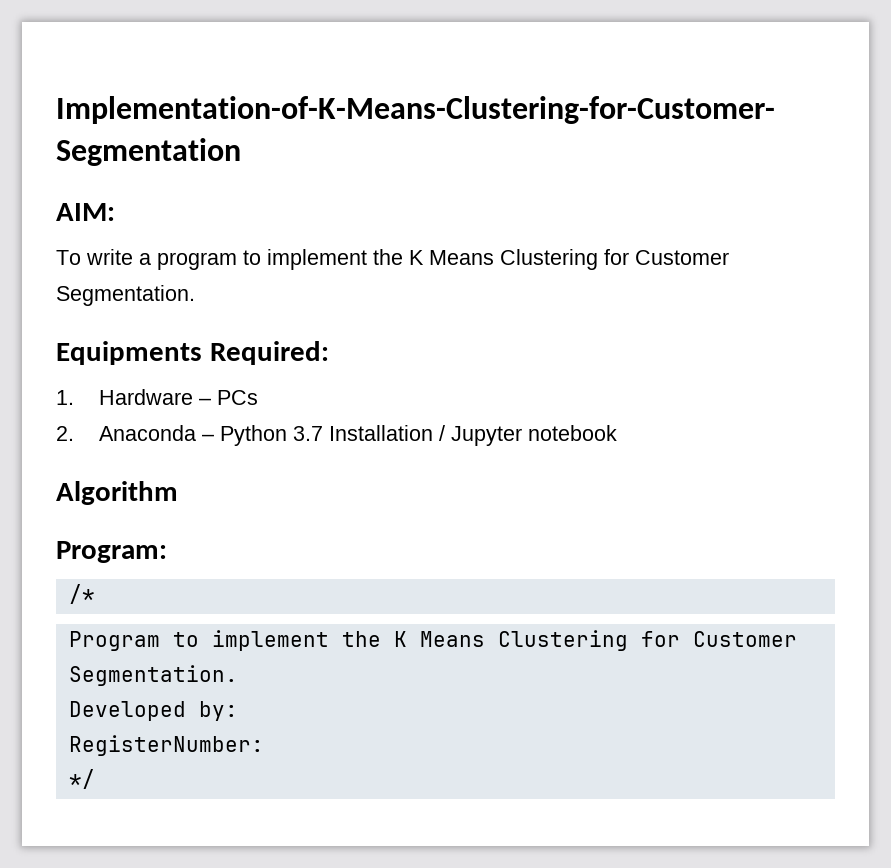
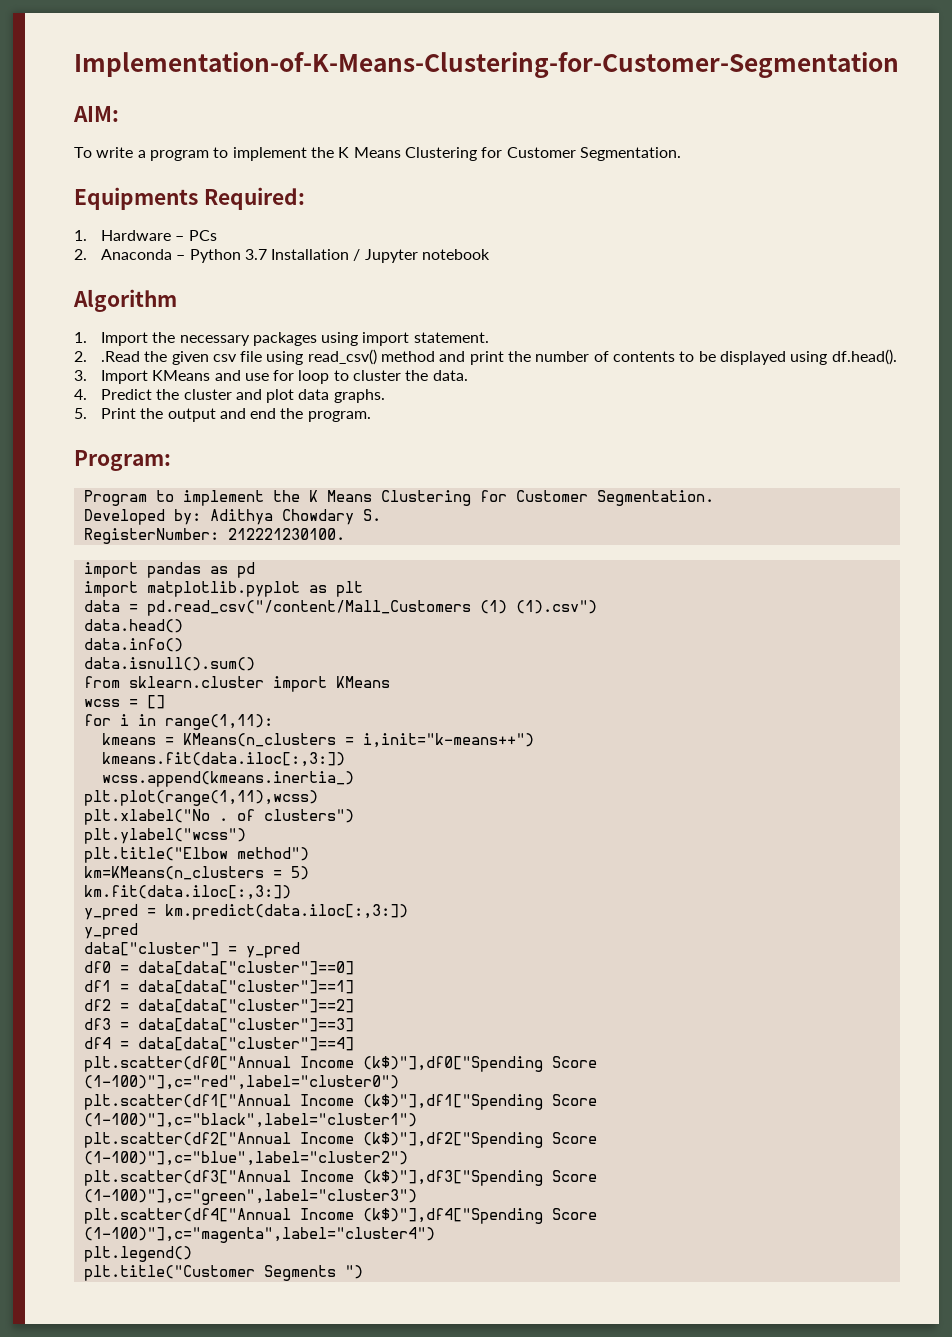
(178, 493) none -> [74,332,489,346] [74,349,897,365] [74,370,468,384] [74,389,385,403] [74,408,371,422] // 1. Import the necessary packages using import statement. // 2. .Read the given csv file using read_csv() method and print the number of contents to be displayed using df.head(). // 3. Import KMeans and use for loop to cluster the data. // 4. Predict the cluster and plot data graphs. // 5. Print the output and end the program.
[68,584,95,604] // /* -> (171, 460) none
[68,735,264,756] [68,769,95,789] // RegisterNumber: // */ -> [209,509,381,525] [83,528,345,544] [83,562,255,578] [83,581,363,597] [83,600,597,616] [83,619,183,633] [83,638,183,652] [83,657,255,671] [83,676,390,692] [83,695,165,709] [83,714,273,730] [101,733,534,748] [101,752,345,767] [101,771,354,787] [83,790,318,806] [83,809,354,825] [83,828,246,844] [83,847,309,863] [83,866,309,880] [83,885,291,900] [83,904,408,920] [83,923,138,939] [83,942,300,958] [83,961,354,975] [83,980,354,994] [83,999,354,1013] [83,1018,354,1032] [83,1037,354,1051] [83,1056,597,1072] [83,1075,399,1090] [83,1094,597,1110] [83,1113,417,1128] [83,1132,597,1148] [83,1151,408,1166] [83,1170,597,1186] [83,1189,417,1205] [83,1208,597,1224] [83,1227,435,1243] [83,1246,192,1262] [83,1265,363,1281] Adithya Chowdary S. // RegisterNumber: 212221230100. // import pandas as pd // import matplotlib.pyplot as plt // data = pd.read_csv("/content/Mall_Customers (1) (1).csv") // data.head() // data.info() // data.isnull().sum() // from sklearn.cluster import KMeans // wcss = [] // for i in range(1,11): // kmeans = KMeans(n_clusters = i,init="k-means++") // kmeans.fit(data.iloc[:,3:]) // wcss.append(kmeans.inertia_) // plt.plot(range(1,11),wcss) // plt.xlabel("No . of clusters") // plt.ylabel("wcss") // plt.title("Elbow method") // km=KMeans(n_clusters = 5) // km.fit(data.iloc[:,3:]) // y_pred = km.predict(data.iloc[:,3:]) // y_pred // data["cluster"] = y_pred // df0 = data[data["cluster"]==0] // df1 = data[data["cluster"]==1] // df2 = data[data["cluster"]==2] // df3 = data[data["cluster"]==3] // df4 = data[data["cluster"]==4] // plt.scatter(df0["Annual Income (k$)"],df0["Spending Score (1-100)"],c="red",label="cluster0") // plt.scatter(df1["Annual Income (k$)"],df1["Spending Score (1-100)"],c="black",label="cluster1") // plt.scatter(df2["Annual Income (k$)"],df2["Spending Score (1-100)"],c="blue",label="cluster2") // plt.scatter(df3["Annual Income (k$)"],df3["Spending Score (1-100)"],c="green",label="cluster3") // plt.scatter(df4["Annual Income (k$)"],df4["Spending Score (1-100)"],c="magenta",label="cluster4") // plt.legend() // plt.title("Customer Segments ")

